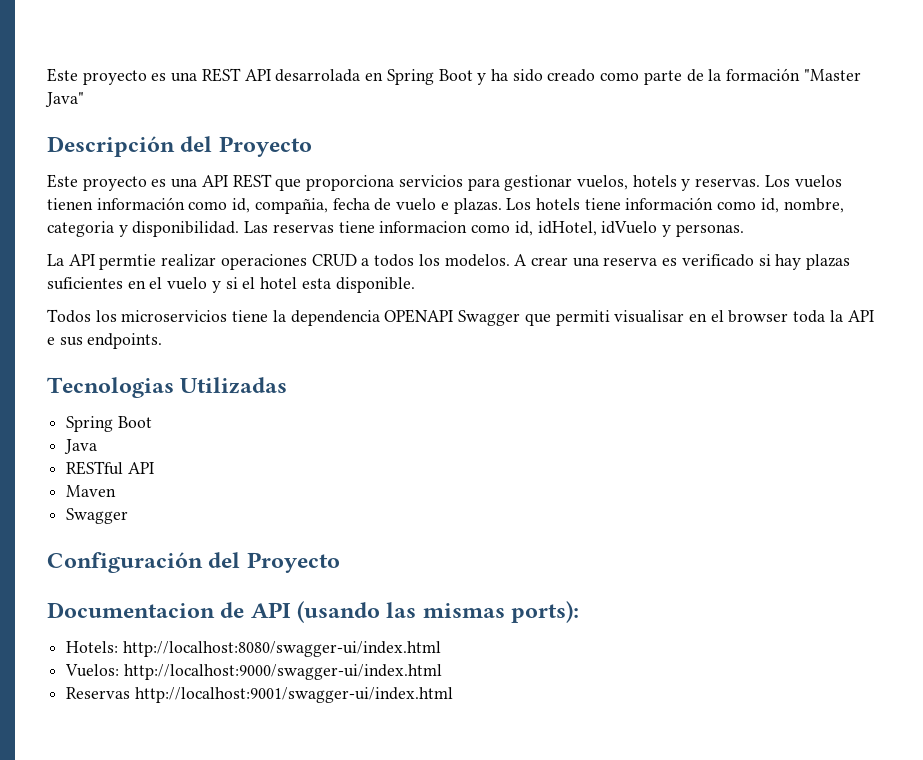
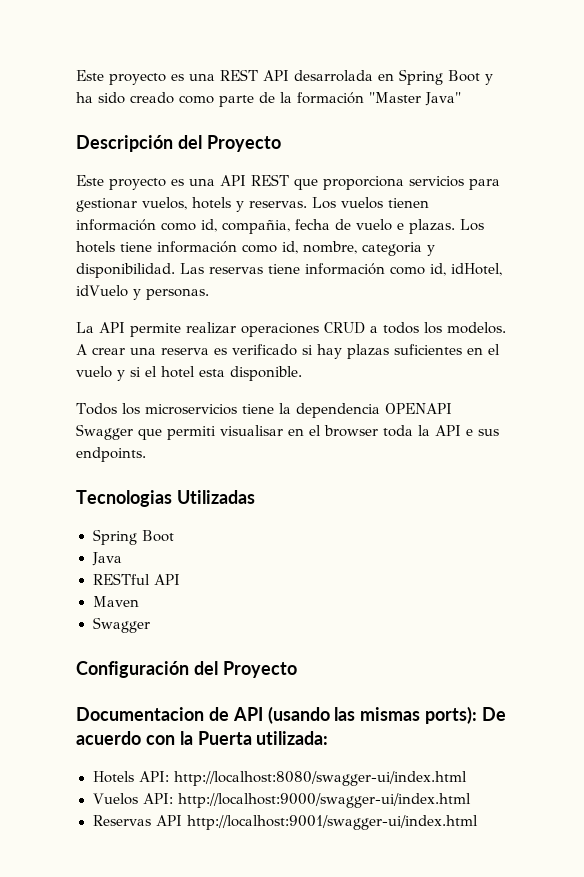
[379,221,468,233] informacion -> [305,263,385,275] información
[99,254,157,270] permtie -> [130,323,181,337] permite
[66,641,119,653] // Hotels: -> [482,707,507,721] [76,731,329,745] [92,771,169,783] De acuerdo con la Puerta utilizada: // Hotels API:
[65,664,120,677] Vuelos: -> [92,793,173,805] Vuelos API:
(131, 693) none -> [155,815,182,826] API

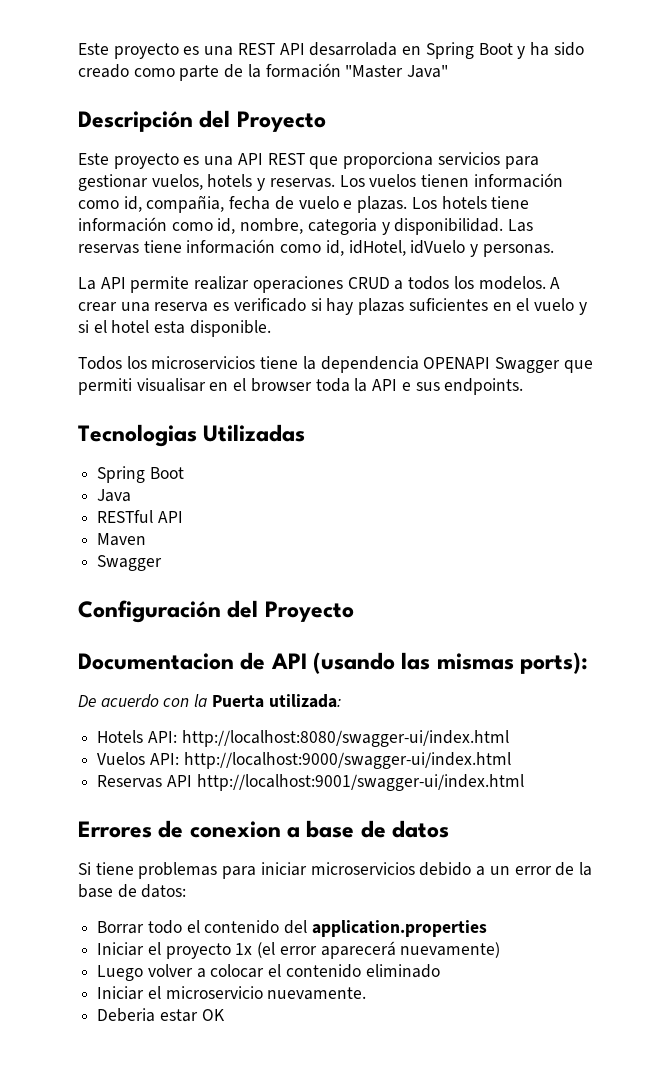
(478, 715) none -> (589, 663) //
(478, 822) none -> [78,820,450,838] [78,862,592,879] [78,884,187,898] [97,920,487,937] [97,941,501,959] [97,964,440,981] [97,986,367,1000] [97,1008,225,1022] // Errores de conexion a base de datos // Si tiene problemas para iniciar microservicios debido a un error de la base de datos: // Borrar todo el contenido del application.properties // Iniciar el proyecto 1x (el error aparecerá nuevamente) // Luego volver a colocar el contenido eliminado // Iniciar el microservicio nuevamente. // Deberia estar OK

